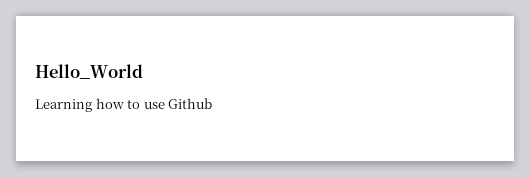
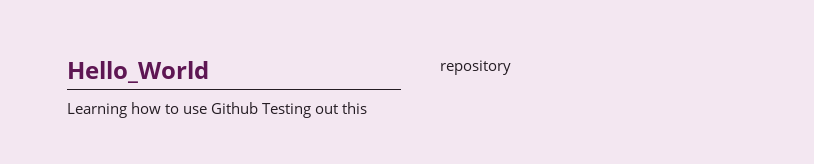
(213, 103) none -> [262,102,368,118] [440,60,511,75] Testing out this repository

